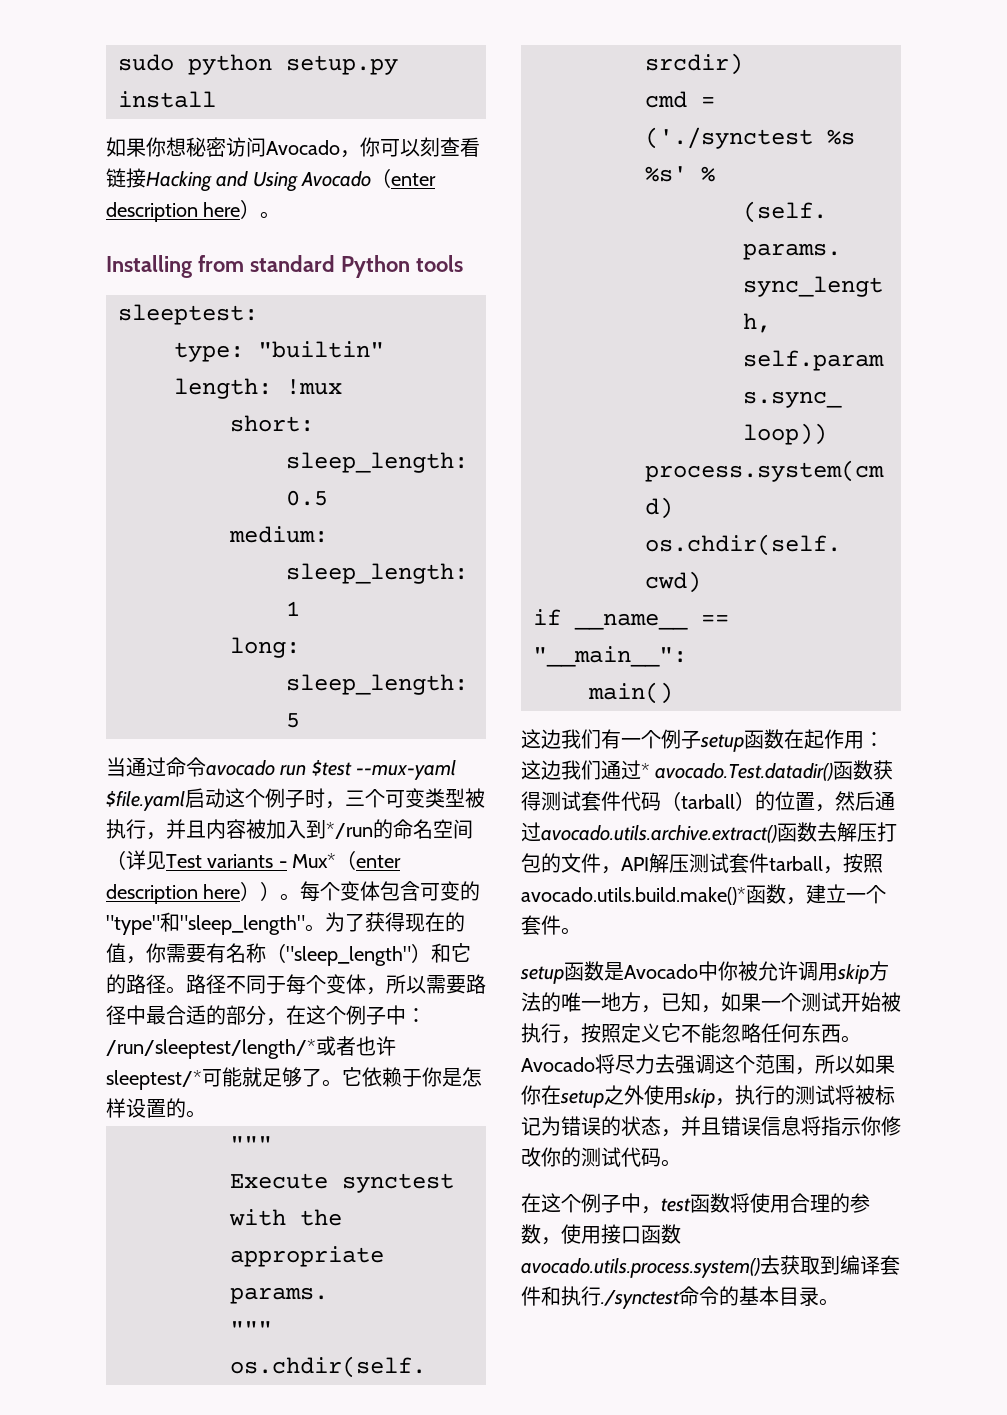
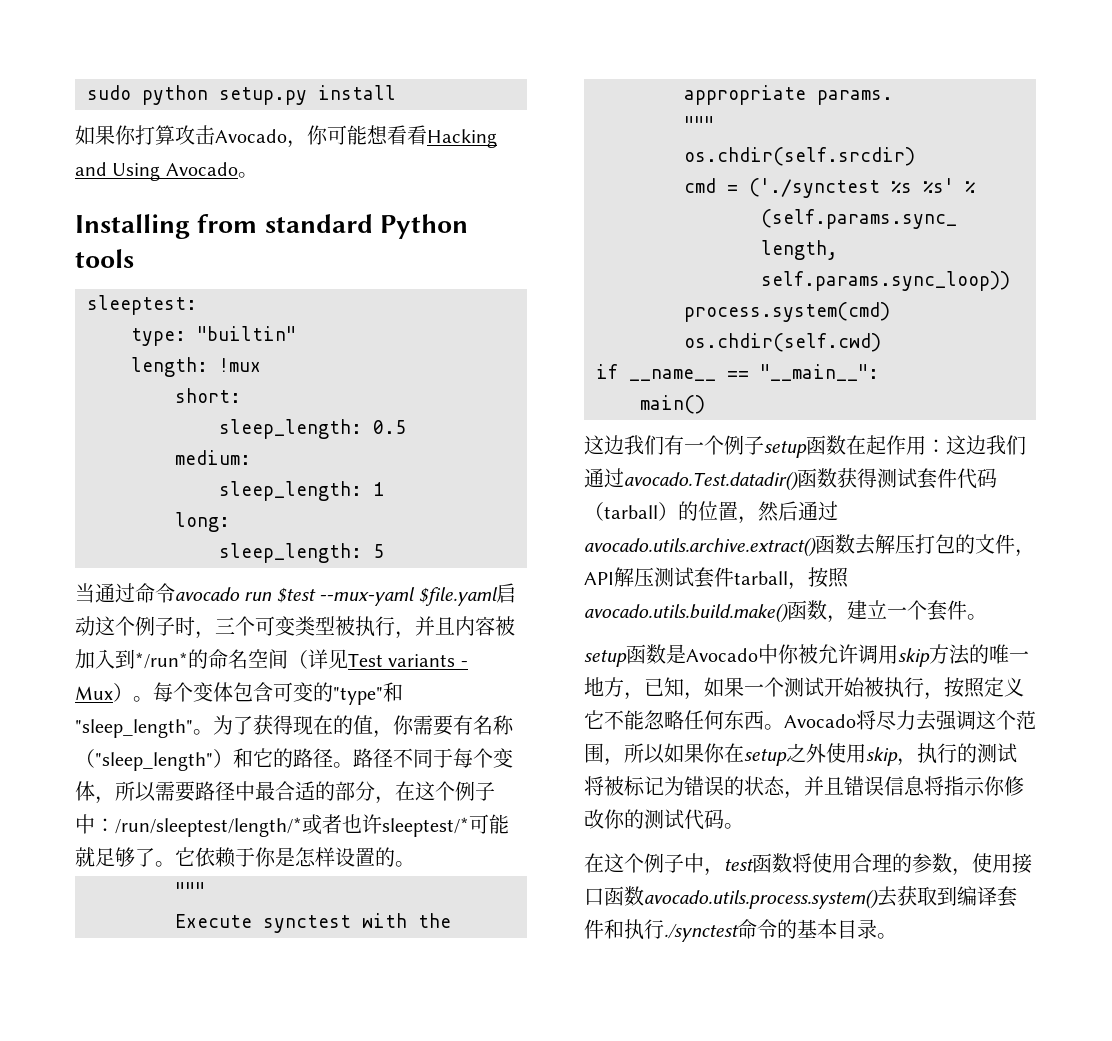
[166,137,480,158] [106,168,437,192] [106,199,261,222] 想秘密访问Avocado，你可以刻查看链接Hacking and Using Avocado（enter description here） -> [135,125,497,148] [75,162,238,181] 打算攻击Avocado，你可能想看看Hacking and Using Avocado
[326,822,373,839] */run -> [135,652,188,669] */run*
[292,850,402,870] [106,881,261,904] Mux*（enter description here） -> [75,686,113,700] Mux
[641,763,650,778] * -> (624, 478) none
[521,887,746,905] avocado.utils.build.make()* -> [584,603,789,623] avocado.utils.build.make()

